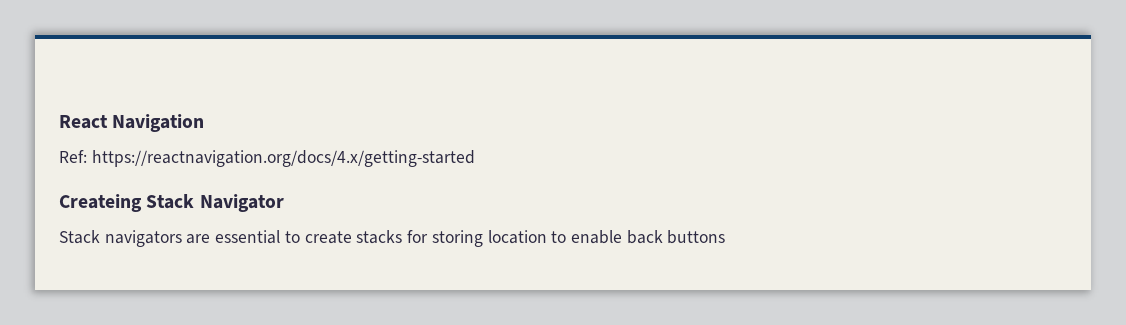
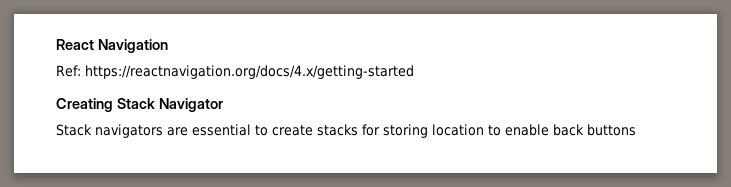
[59,194,142,212] Createing -> [56,98,113,112] Creating

